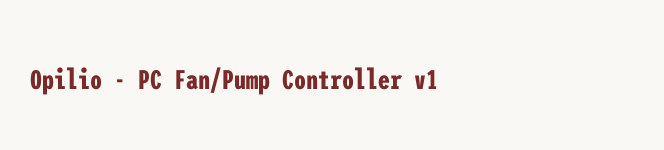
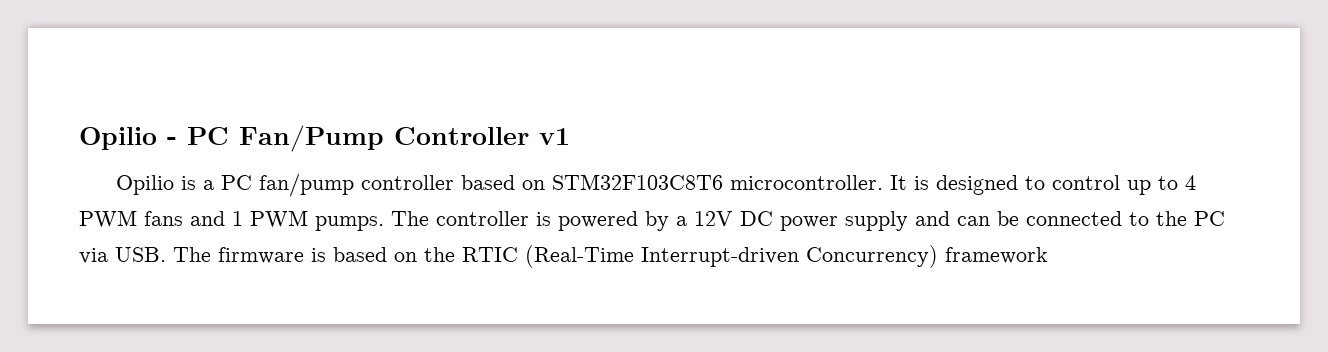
(438, 79) none -> [116,173,1197,197] [79,210,1225,231] [79,245,1048,268] // Opilio is a PC fan/pump controller based on STM32F103C8T6 microcontroller. It is designed to control up to 4 PWM fans and 1 PWM pumps. The controller is powered by a 12V DC power supply and can be connected to the PC via USB. The firmware is based on the RTIC (Real-Time Interrupt-driven Concurrency) framework

